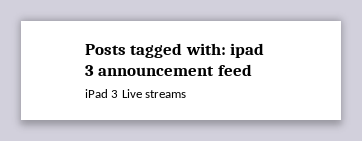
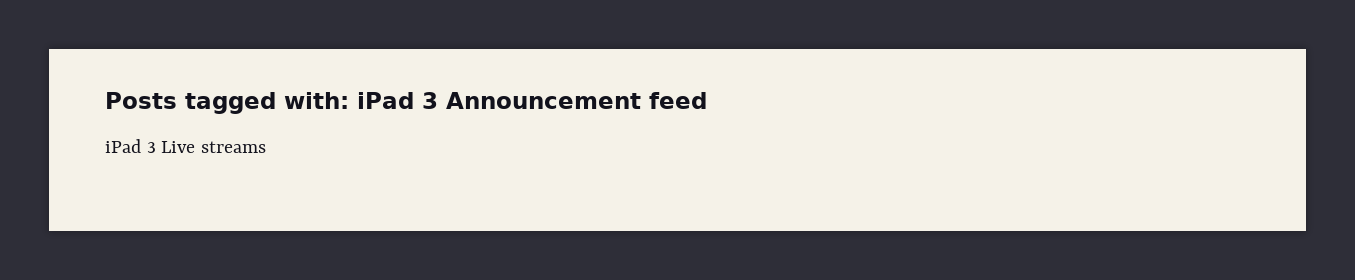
[230,43,265,58] [85,65,215,76] ipad 3 announcement -> [357,92,641,109] iPad 3 Announcement

